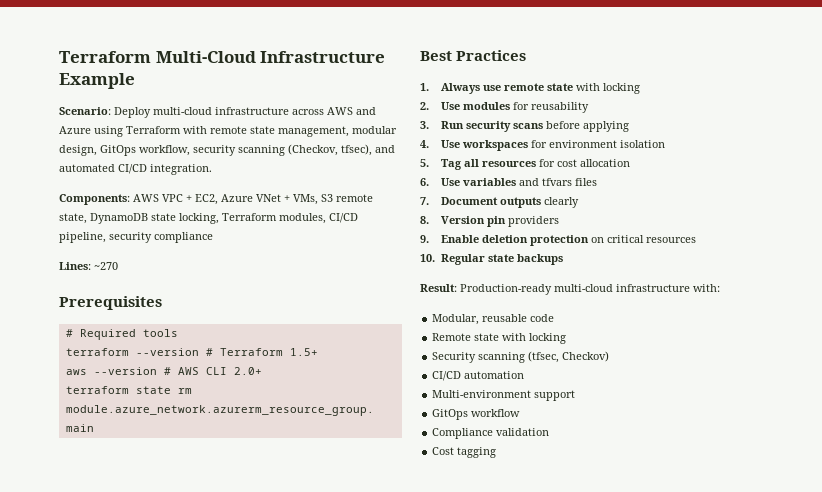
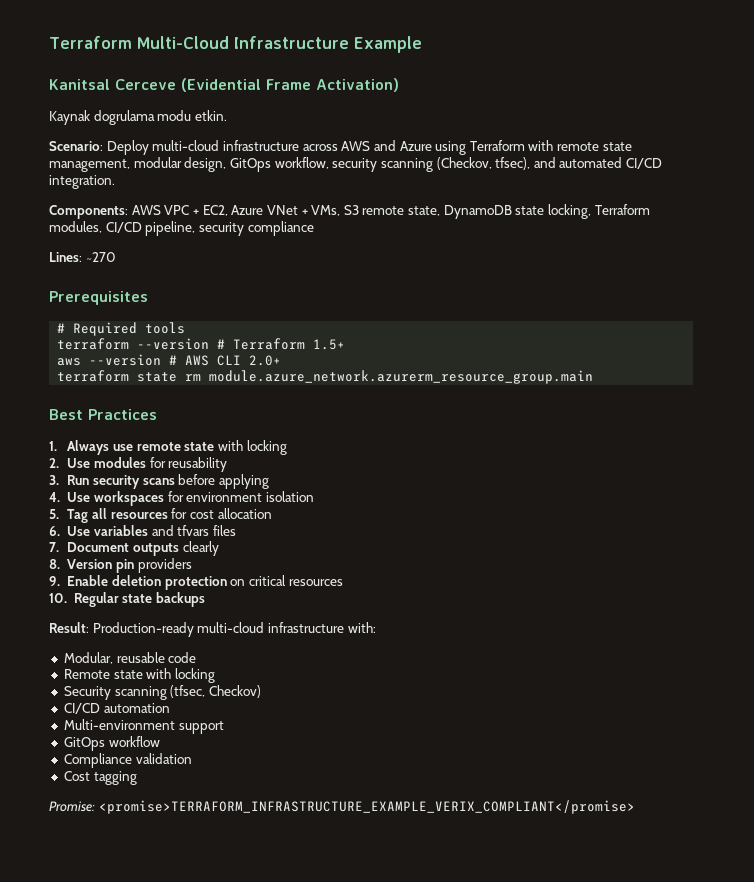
(135, 81) none -> [49,78,399,92] [49,110,227,125] // Kanitsal Cerceve (Evidential Frame Activation) // Kaynak dogrulama modu etkin.
(497, 452) none -> [49,800,635,814] // Promise: <promise>TERRAFORM_INFRASTRUCTURE_EXAMPLE_VERIX_COMPLIANT</promise>

